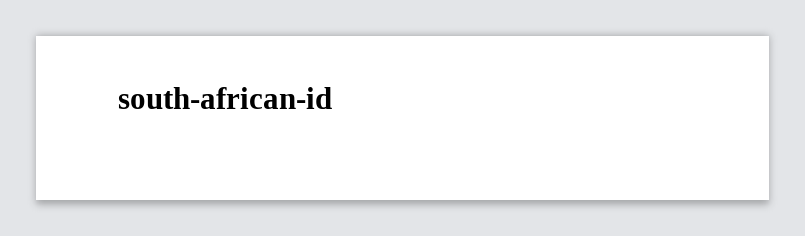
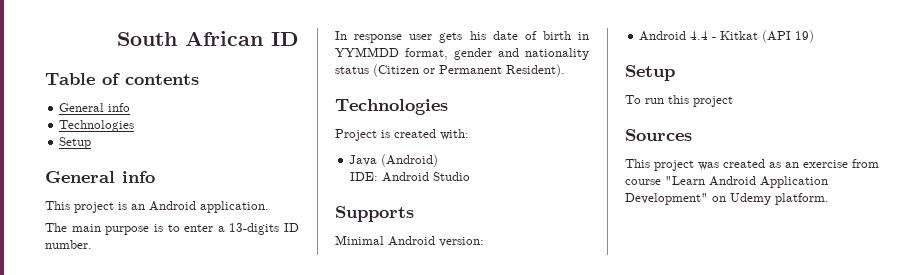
[118,87,332,109] south-african-id -> [117,31,299,46] [45,73,199,85] [59,103,131,112] [59,120,135,132] [59,137,92,149] [45,171,155,183] [45,201,269,213] [45,223,299,235] [45,240,92,249] [335,31,589,43] [335,47,589,60] [335,64,565,77] [335,99,448,115] [335,129,469,141] [349,154,439,167] [350,172,471,182] [335,206,414,222] [335,235,484,247] [639,30,815,43] [625,65,675,81] [625,95,733,107] [625,129,692,141] [625,159,879,171] [625,176,828,188] [625,193,829,205] South African ID // Table of contents // General info // Technologies // Setup // General info // This project is an Android application. // The main purpose is to enter a 13-digits ID number. // In response user gets his date of birth in YYMMDD format, gender and nationality status (Citizen or Permanent Resident). // Technologies // Project is created with: // Java (Android) // IDE: Android Studio // Supports // Minimal Android version: // Android 4.4 - Kitkat (API 19) // Setup // To run this project // Sources // This project was created as an exercise from course "Learn Android Application Development" on Udemy platform.

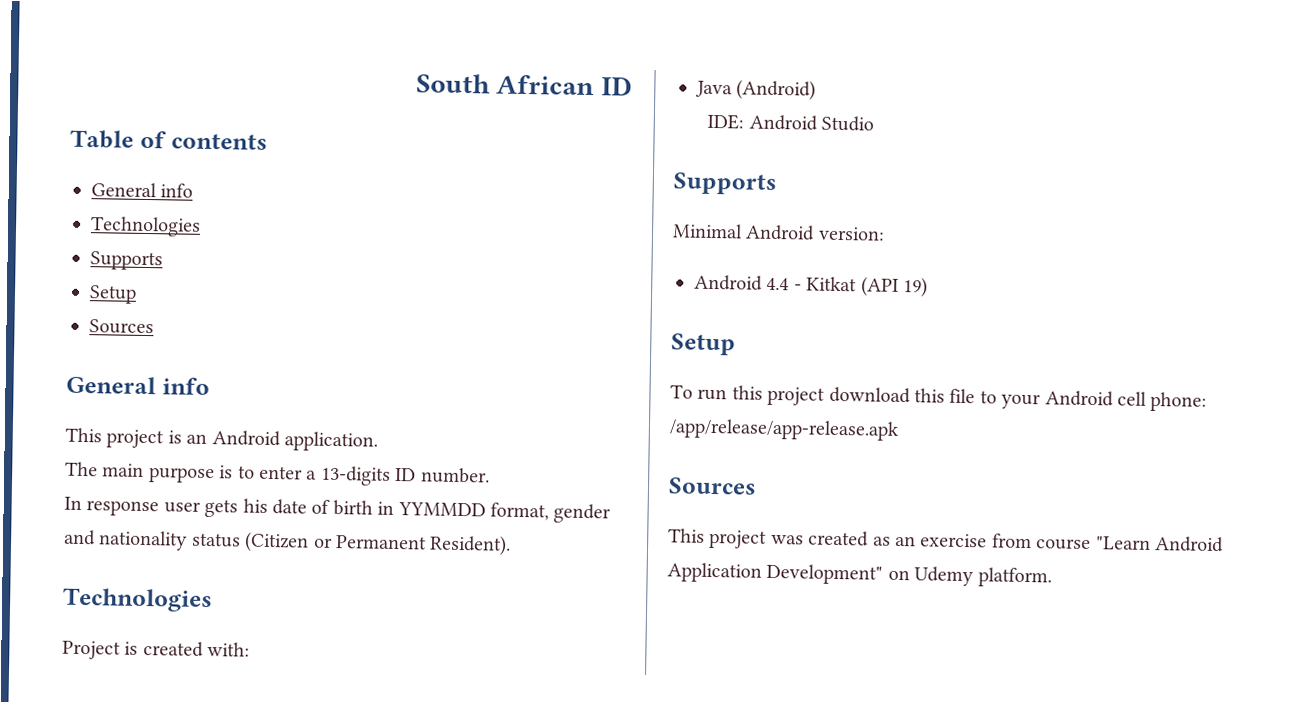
[59,137,92,149] // Setup -> [90,251,163,271] [89,285,137,304] [89,319,154,335] // Supports // Setup // Sources
(733, 101) none -> [828,386,1208,412] [669,418,900,441] download this file to your Android cell phone: /app/release/app-release.apk

